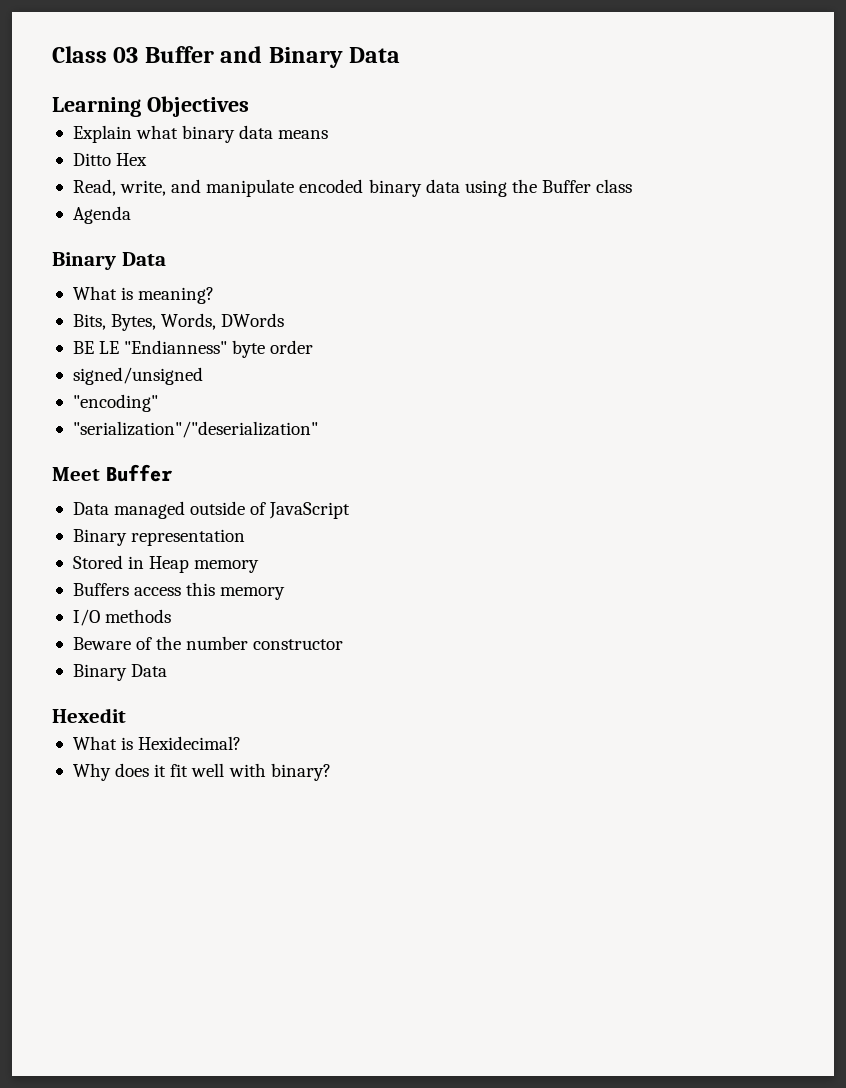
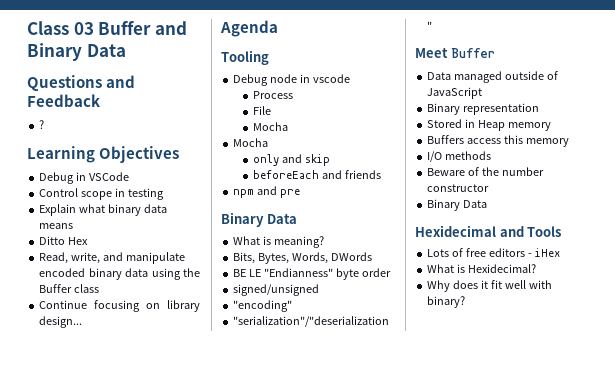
[52,96,249,117] Learning Objectives -> [27,75,136,91] [27,94,100,107] [39,120,45,129] [27,146,180,163] [39,172,130,184] [39,188,165,200] Questions and Feedback // ? // Learning Objectives // Debug in VSCode // Control scope in testing
[72,206,131,224] Agenda -> [39,300,201,312] [39,316,83,328] [220,20,278,37] [221,50,269,65] [233,74,351,86] [253,91,294,99] [253,106,272,115] [253,122,289,131] [233,138,269,147] [253,154,331,166] [253,170,382,179] [233,186,301,198] Continue focusing on library design... // Agenda // Tooling // Debug node in vscode // Process // File // Mocha // Mocha // only and skip // beforeEach and friends // npm and pre
[52,708,126,723] Hexedit -> [415,225,562,237] [427,248,560,257] Hexidecimal and Tools // Lots of free editors - iHex

